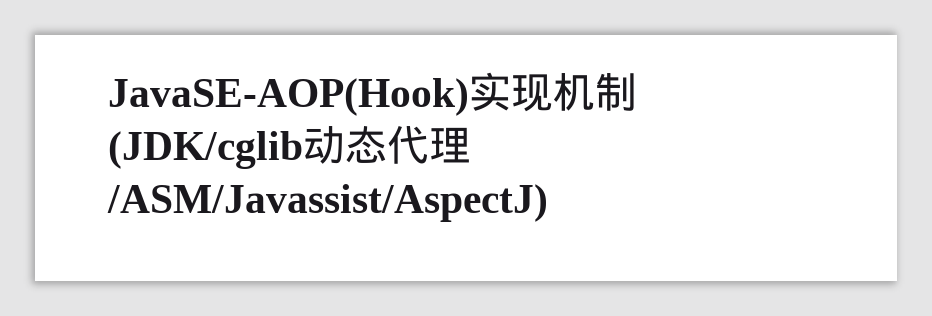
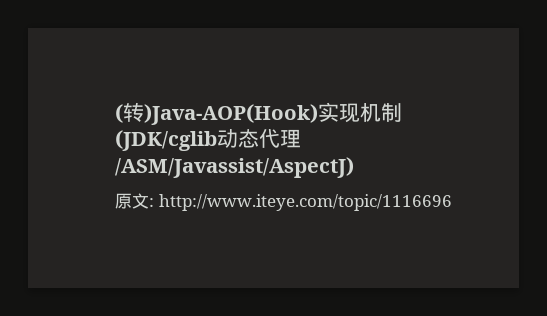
[108,78,469,116] JavaSE-AOP(Hook) -> [115,102,318,125] (转)Java-AOP(Hook)
(548, 203) none -> [115,193,452,211] // 原文: http://www.iteye.com/topic/1116696

